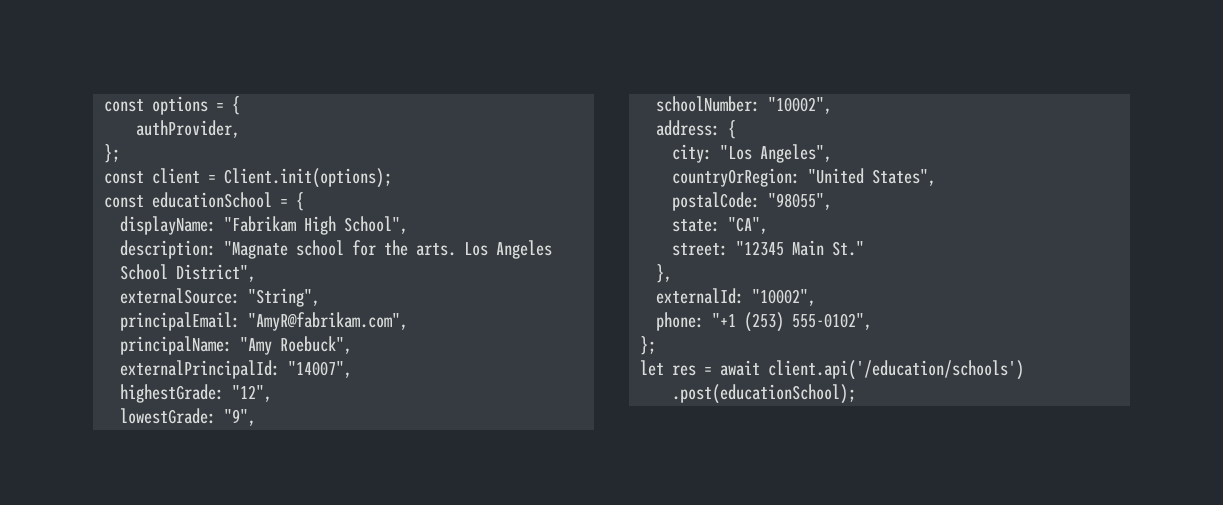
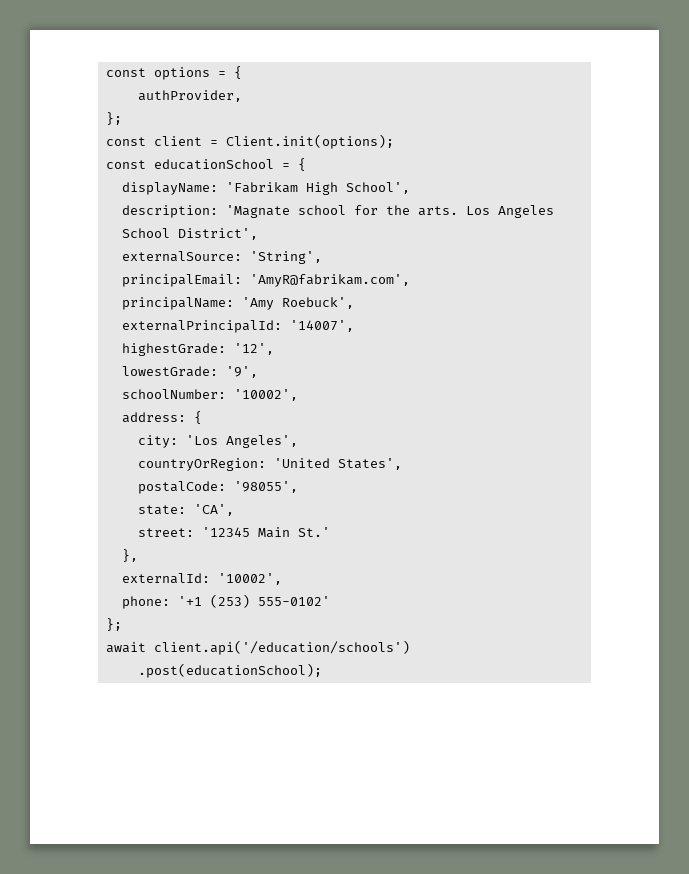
[224,216,409,235] "Fabrikam High School", -> [226,182,411,195] 'Fabrikam High School',
[224,241,289,259] "Magnate -> [226,205,291,218] 'Magnate
[176,264,257,282] District", -> [178,228,259,240] District',
[248,288,321,307] "String", -> [250,251,323,264] 'String',
[248,312,409,331] "AmyR@fabrikam.com", -> [250,274,411,287] 'AmyR@fabrikam.com',
[240,336,353,355] "Amy Roebuck", -> [242,297,355,310] 'Amy Roebuck',
[288,361,353,378] "14007", -> [290,320,355,332] '14007',
[232,385,273,402] "12", -> [234,343,275,355] '12',
[224,409,257,426] "9", -> [226,366,259,378] '9',
[768,97,833,114] "10002", -> [234,389,299,401] '10002',
[720,144,833,163] "Los Angeles", -> [186,435,299,448] 'Los Angeles',
[808,168,937,186] "United States", -> [274,458,403,470] 'United States',
[768,193,833,210] "98055", -> [234,481,299,493] '98055',
[728,217,769,234] "CA", -> [194,504,235,516] 'CA',
[736,240,865,256] "12345 Main St." -> [202,527,331,538] '12345 Main St.'
[752,289,817,306] "10002", -> [218,573,283,585] '10002',
[712,312,873,332] [640,336,657,355] [640,360,713,376] "+1 (253) 555-0102", // }; // let res = -> [178,594,331,608] [106,618,123,631] '+1 (253) 555-0102' // }; //

